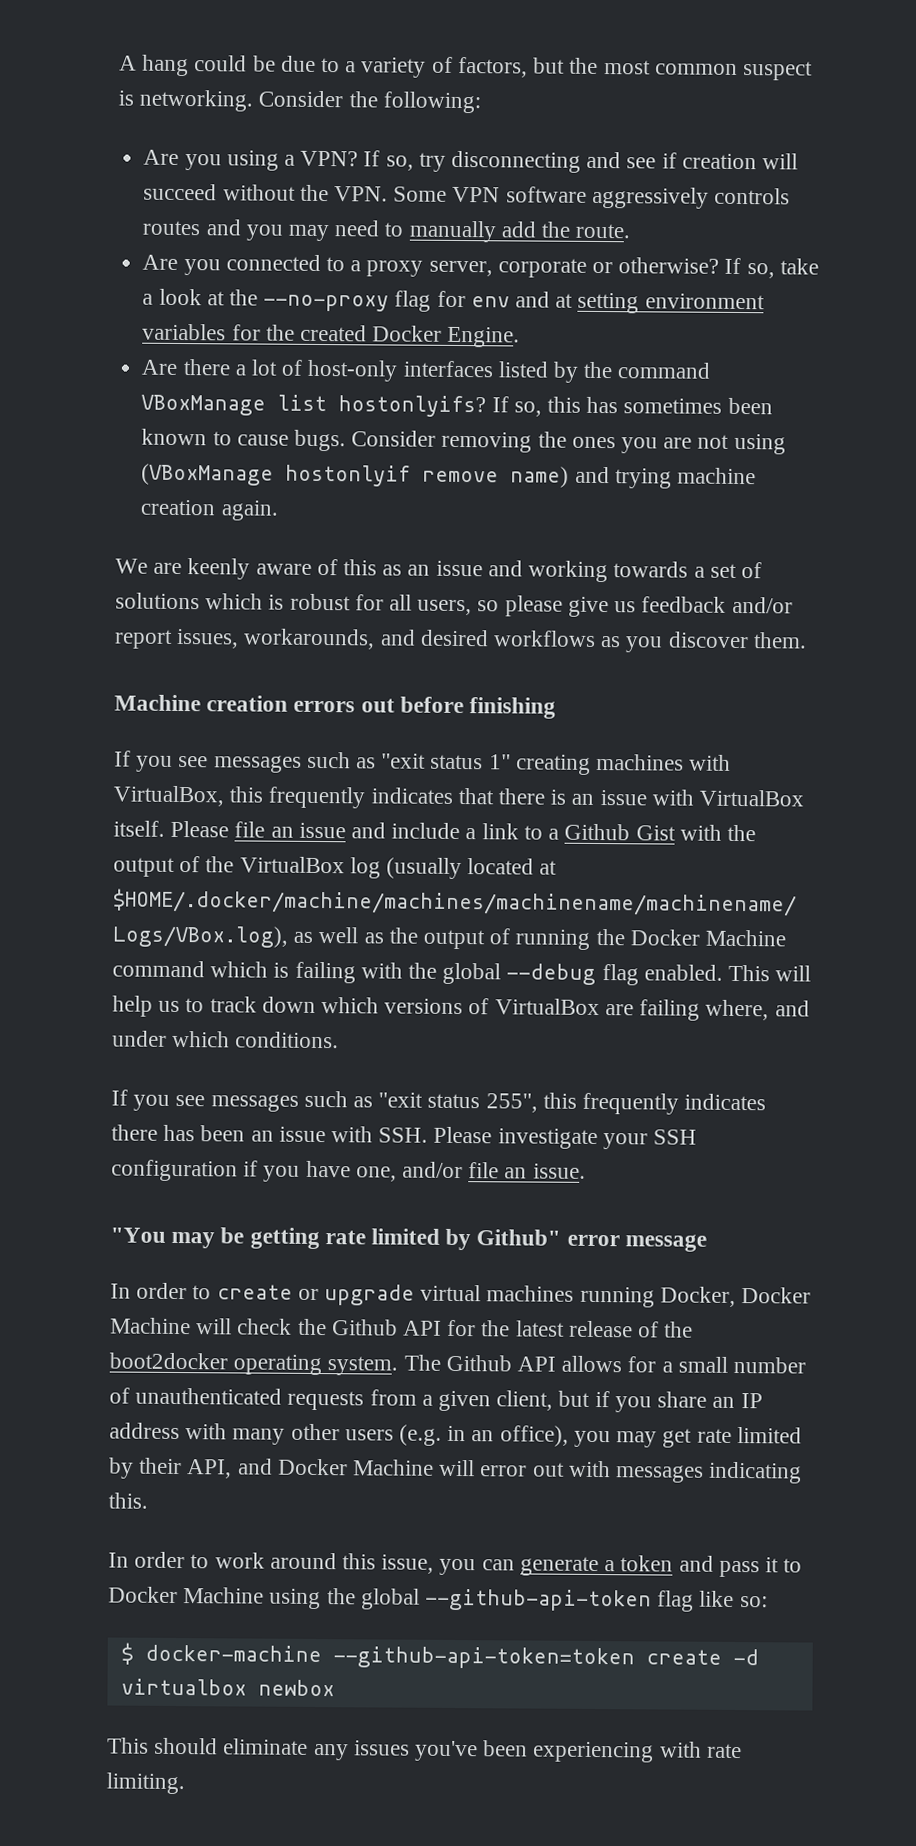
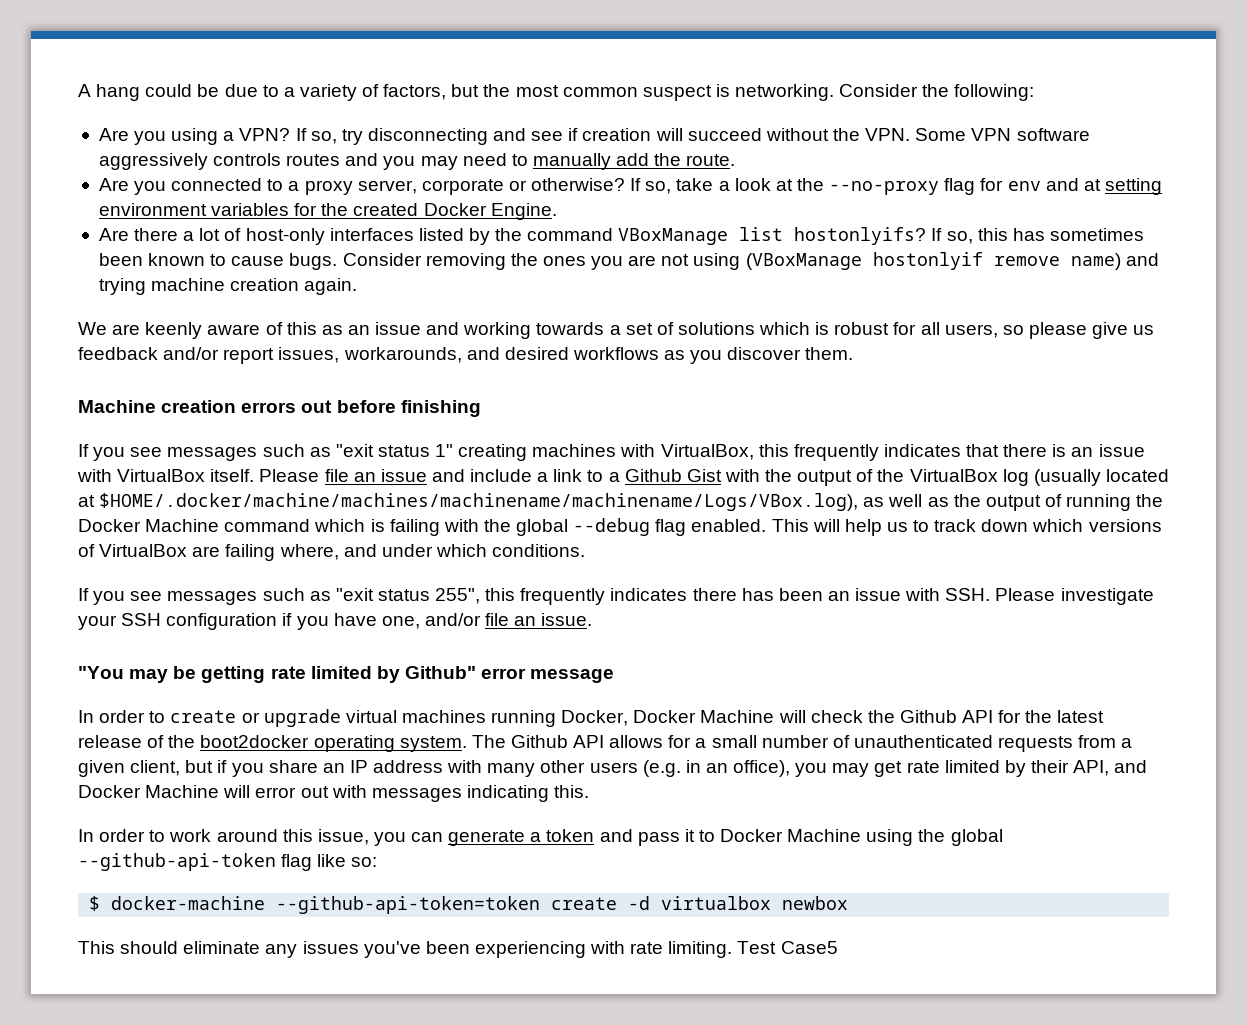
(185, 1783) none -> [737,941,838,954] Test Case5

